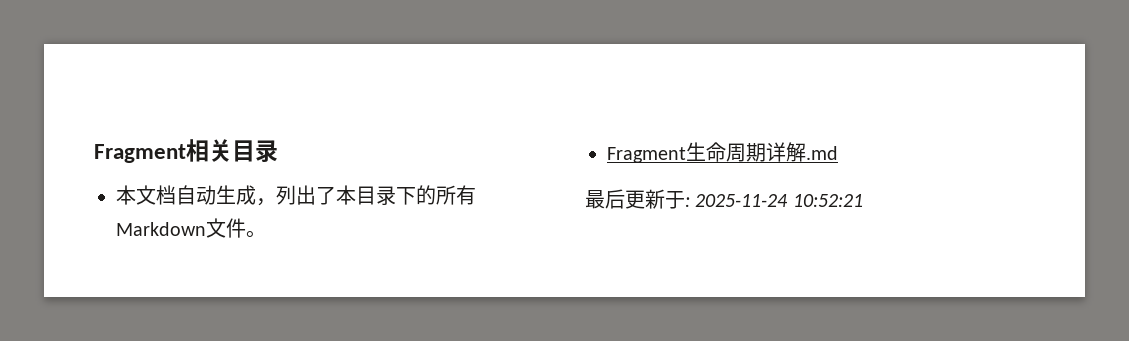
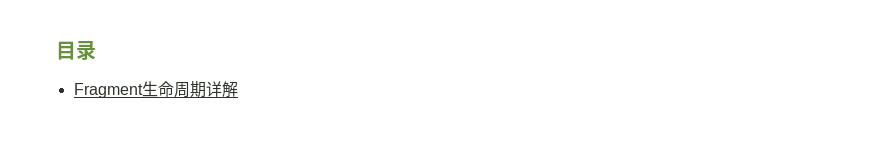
[94,139,232,163] Fragment相关 -> (56, 50) none
[116,185,476,206] [116,218,266,238] [607,142,838,163] [585,189,863,209] 本文档自动生成，列出了本目录下的所有Markdown文件。 // Fragment生命周期详解.md // 最后更新于: 2025-11-24 10:52:21 -> [73,81,238,98] Fragment生命周期详解

